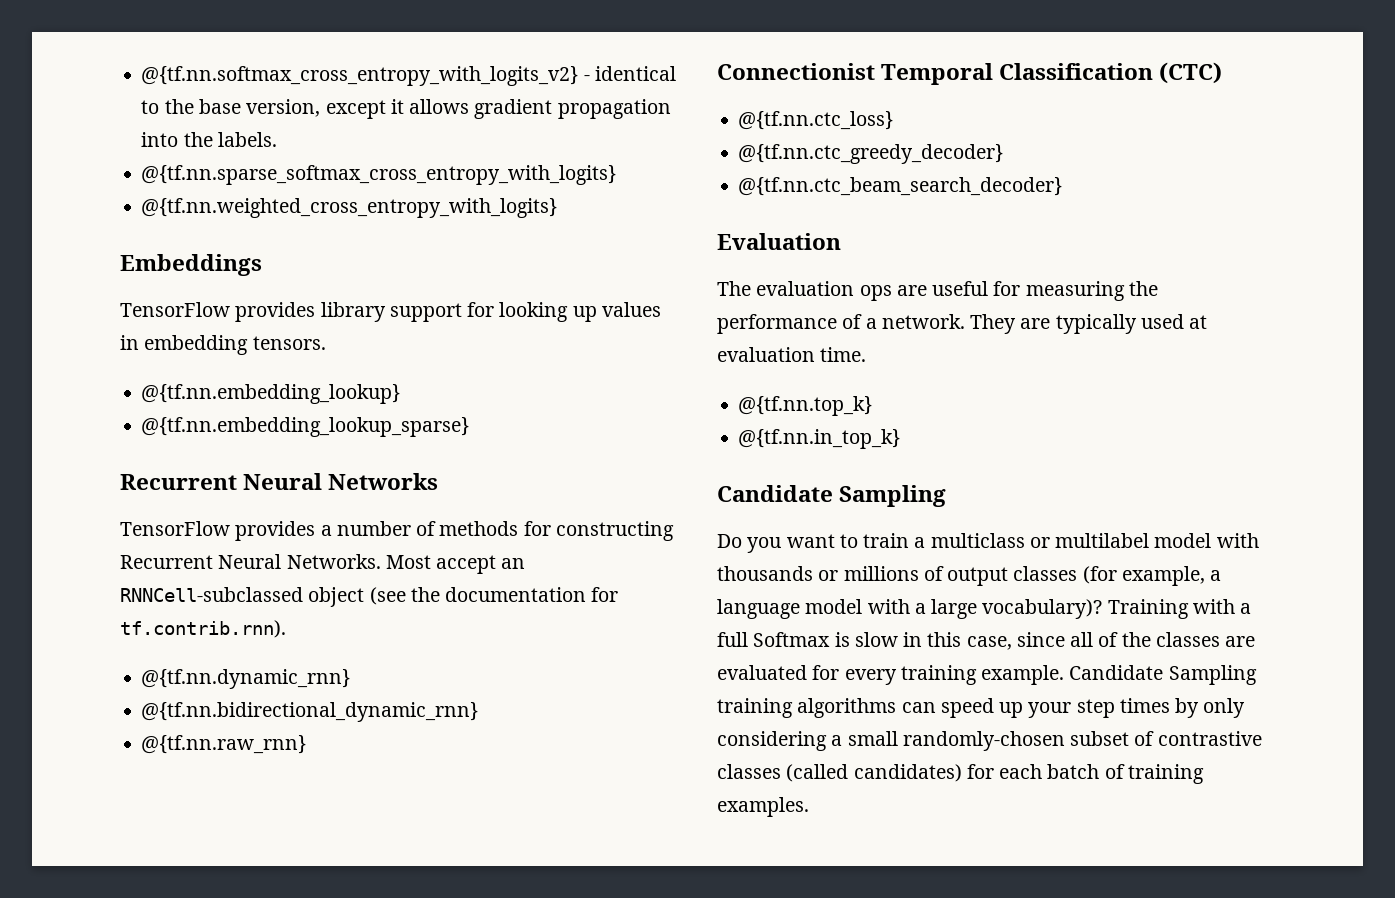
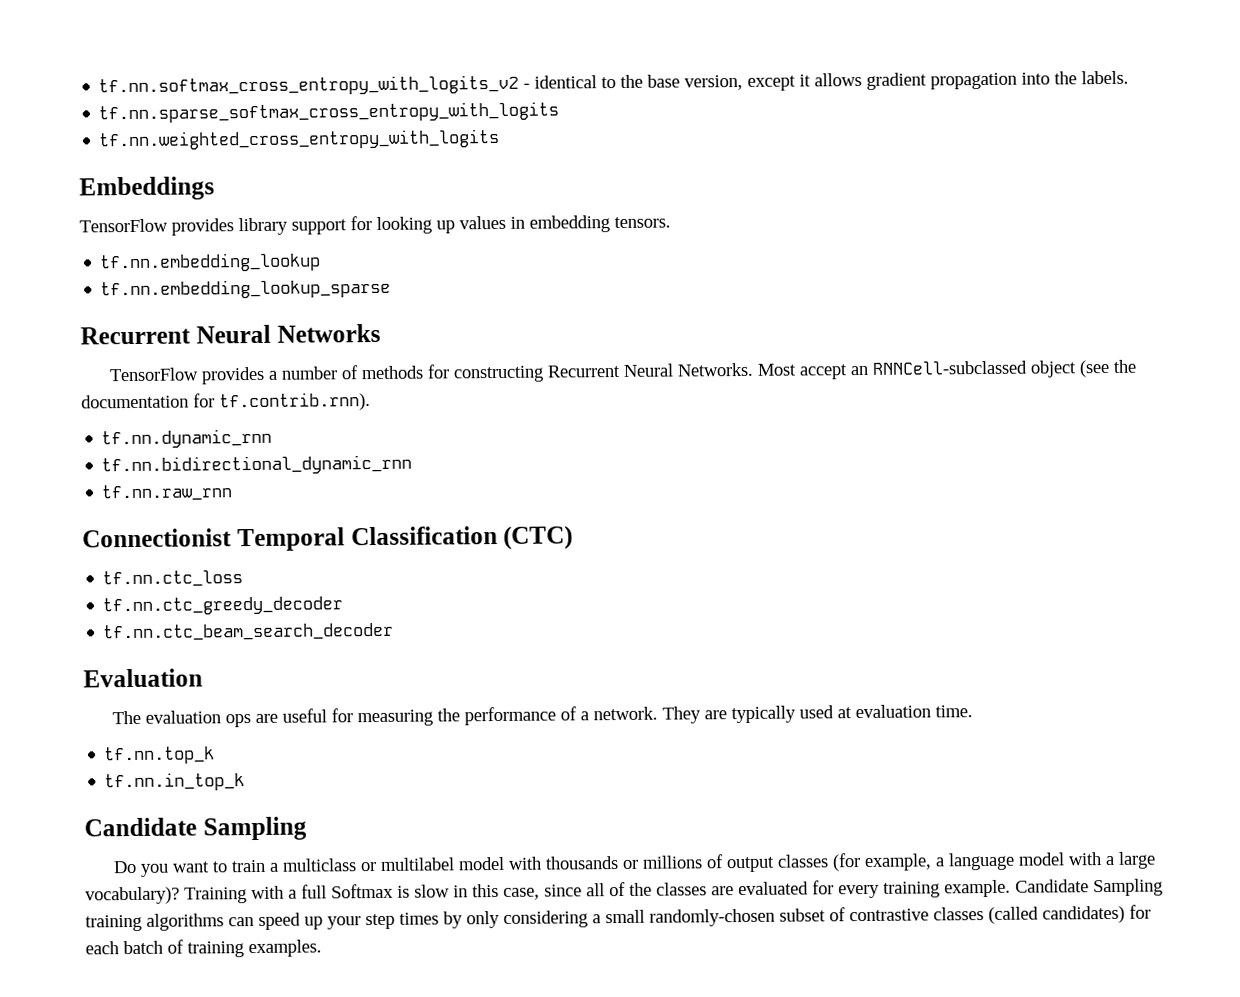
[141,66,579,86] @{tf.nn.softmax_cross_entropy_with_logits_v2} -> [98,74,520,97] tf.nn.softmax_cross_entropy_with_logits_v2
[141,165,617,185] [141,198,558,218] @{tf.nn.sparse_softmax_cross_entropy_with_logits} // @{tf.nn.weighted_cross_entropy_with_logits} -> [98,101,560,124] [98,128,501,151] tf.nn.sparse_softmax_cross_entropy_with_logits // tf.nn.weighted_cross_entropy_with_logits
[141,384,401,404] [141,417,470,437] @{tf.nn.embedding_lookup} // @{tf.nn.embedding_lookup_sparse} -> [99,252,322,273] [100,278,392,300] tf.nn.embedding_lookup // tf.nn.embedding_lookup_sparse
[141,669,351,689] [141,702,479,722] [141,735,307,754] @{tf.nn.dynamic_rnn} // @{tf.nn.bidirectional_dynamic_rnn} // @{tf.nn.raw_rnn} -> [101,428,273,449] [101,454,413,476] [101,484,234,502] tf.nn.dynamic_rnn // tf.nn.bidirectional_dynamic_rnn // tf.nn.raw_rnn
[738,111,894,130] [738,144,1004,164] [738,177,1063,196] @{tf.nn.ctc_loss} // @{tf.nn.ctc_greedy_decoder} // @{tf.nn.ctc_beam_search_decoder} -> [102,570,244,588] [102,596,344,616] [103,622,395,642] tf.nn.ctc_loss // tf.nn.ctc_greedy_decoder // tf.nn.ctc_beam_search_decoder
[738,396,873,416] [738,429,901,449] @{tf.nn.top_k} // @{tf.nn.in_top_k} -> [104,746,216,765] [104,772,246,792] tf.nn.top_k // tf.nn.in_top_k

